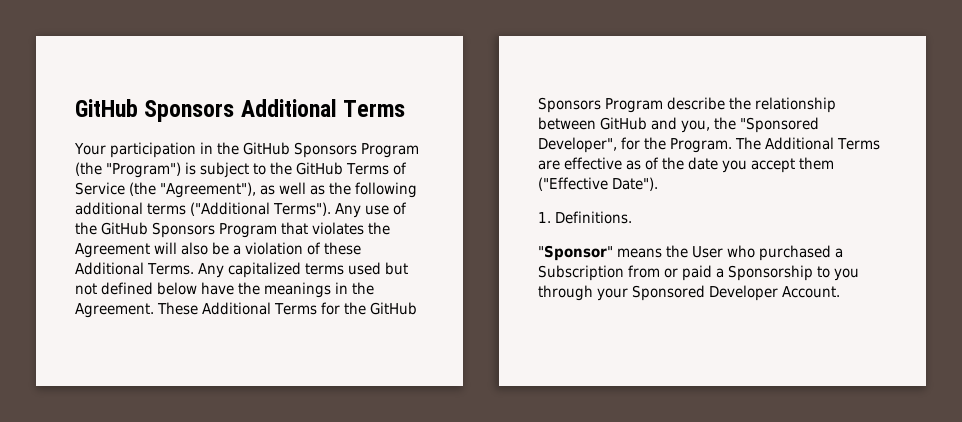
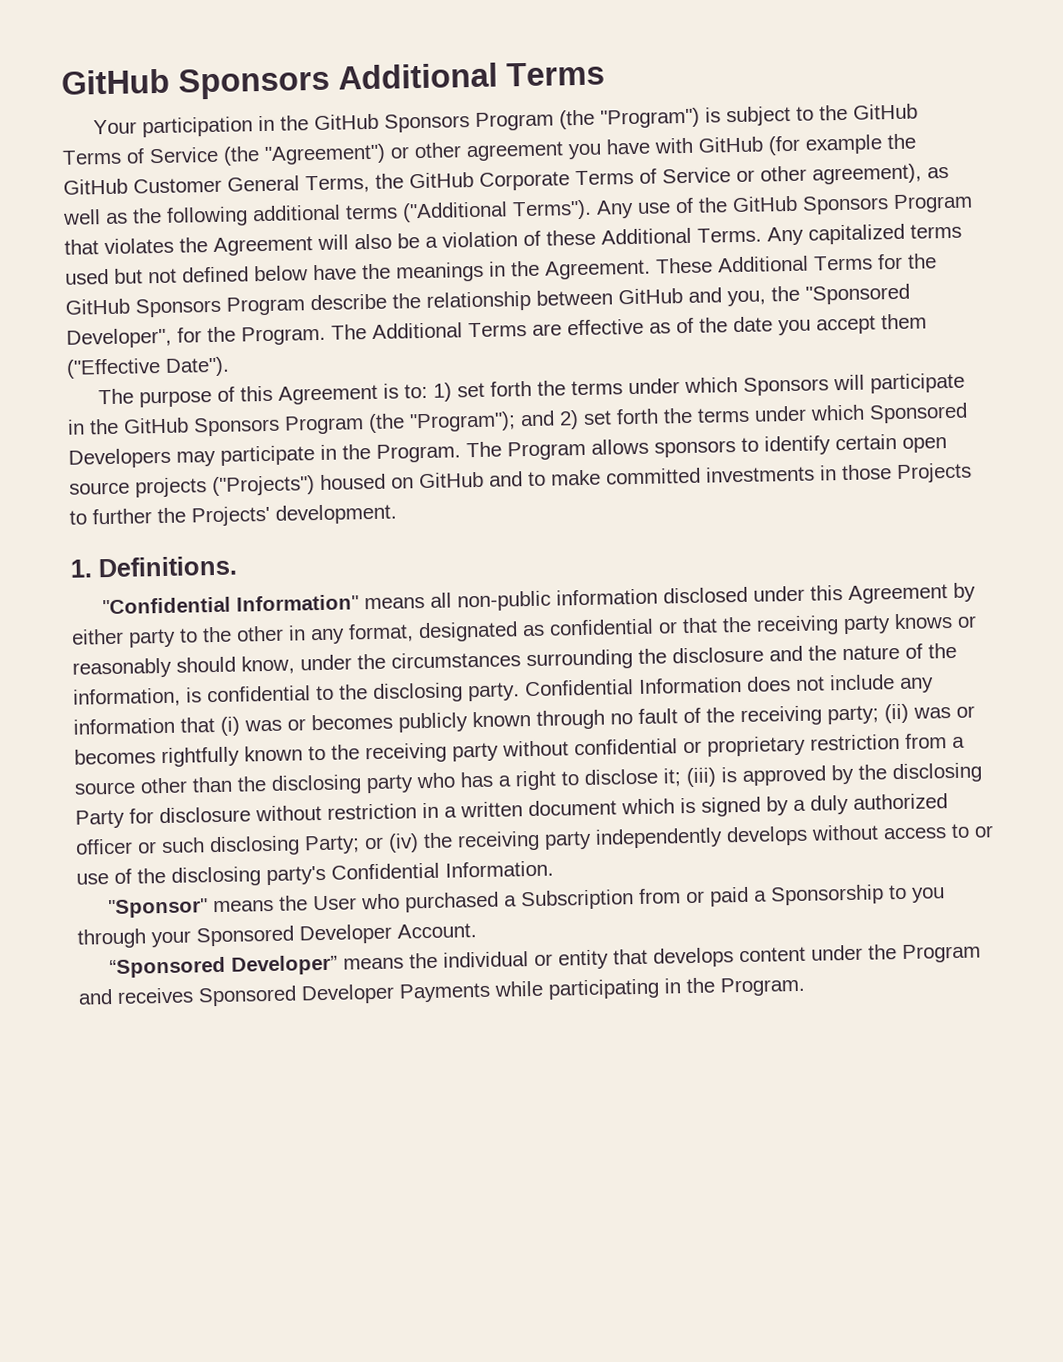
[160,182,256,198] "Agreement"), -> [264,133,916,165] [63,163,922,195] "Agreement") or other agreement you have with GitHub (for example the GitHub Customer General Terms, the GitHub Corporate Terms of Service or other agreement),
[538,211,632,224] 1. Definitions. -> [98,372,966,408] [67,402,968,437] [68,434,947,469] [69,462,972,498] [69,503,397,527] [70,555,237,578] [102,582,977,615] [71,612,977,648] [72,642,957,679] [73,674,934,708] [73,703,975,736] [74,733,965,768] [74,762,982,795] [75,793,948,829] [75,823,994,857] [76,860,554,887] The purpose of this Agreement is to: 1) set forth the terms under which Sponsors will participate in the GitHub Sponsors Program (the "Program"); and 2) set forth the terms under which Sponsored Developers may participate in the Program. The Program allows sponsors to identify certain open source projects ("Projects") housed on GitHub and to make committed investments in those Projects to further the Projects' development. // 1. Definitions. // "Confidential Information" means all non-public information disclosed under this Agreement by either party to the other in any format, designated as confidential or that the receiving party knows or reasonably should know, under the circumstances surrounding the disclosure and the nature of the information, is confidential to the disclosing party. Confidential Information does not include any information that (i) was or becomes publicly known through no fault of the receiving party; (ii) was or becomes rightfully known to the receiving party without confidential or proprietary restriction from a source other than the disclosing party who has a right to disclose it; (iii) is approved by the disclosing Party for disclosure without restriction in a written document which is signed by a duly authorized officer or such disclosing Party; or (iv) the receiving party independently develops without access to or use of the disclosing party's Confidential Information.
(840, 292) none -> [109,943,982,979] [78,976,806,1007] // “Sponsored Developer” means the individual or entity that develops content under the Program and receives Sponsored Developer Payments while participating in the Program.

